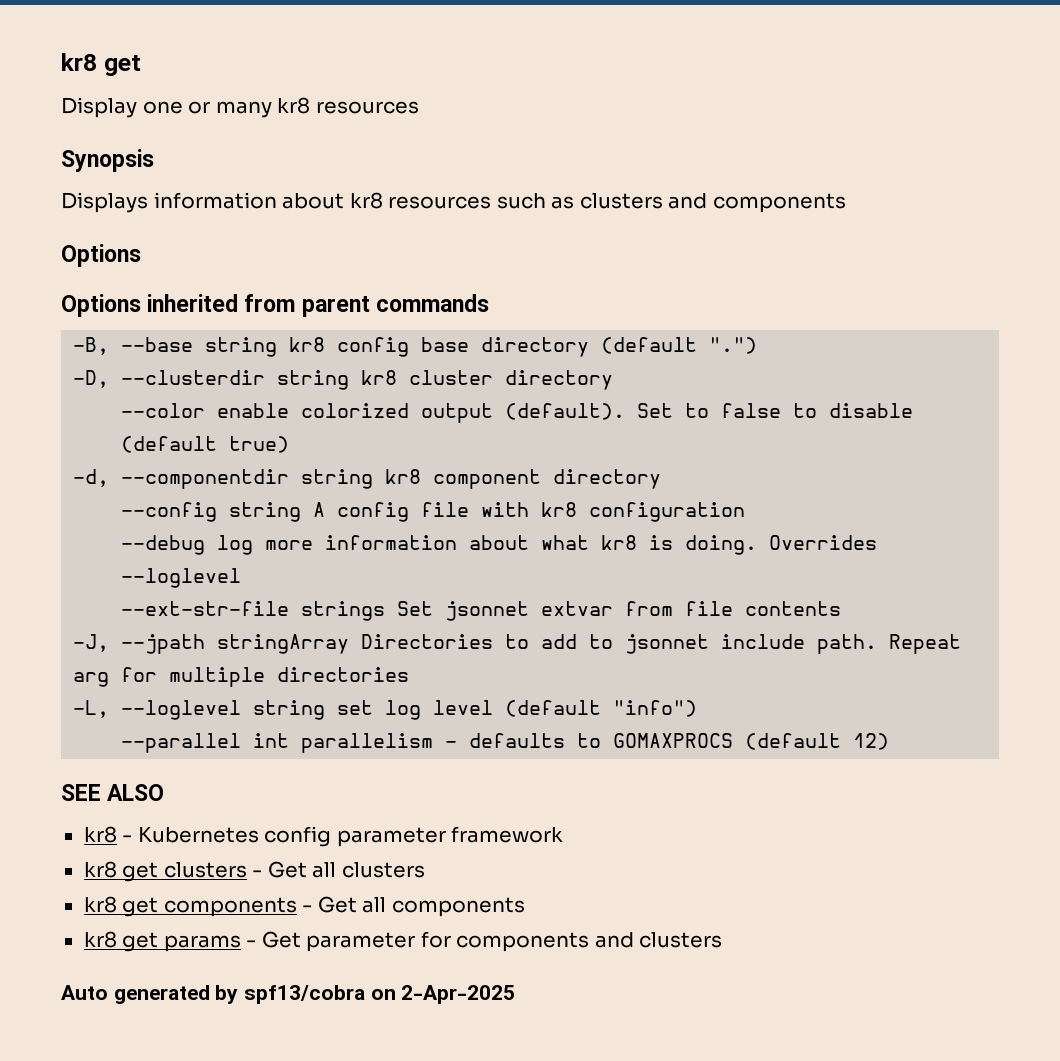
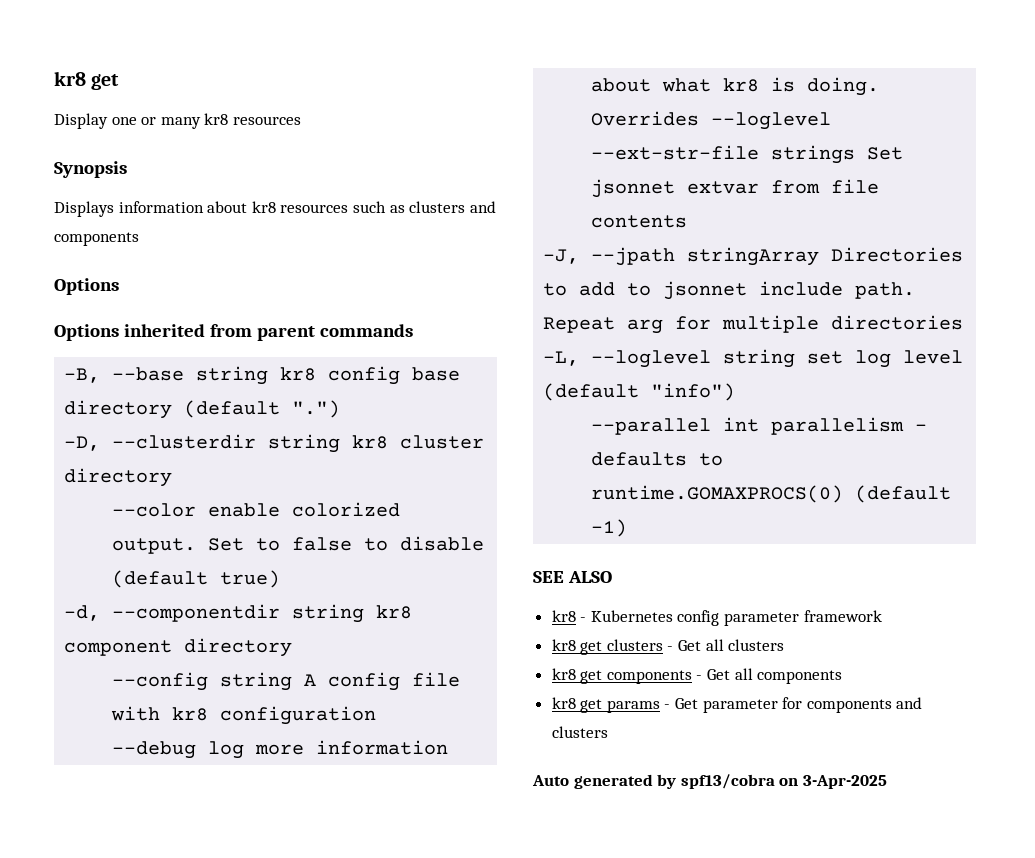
[421,403,626,423] output (default). -> [112,538,197,554] output.
[613,733,890,750] GOMAXPROCS (default 12) -> [591,485,952,503] [591,519,628,537] runtime.GOMAXPROCS(0) (default -1)
[401,985,516,1004] 2-Apr-2025 -> [802,775,887,789] 3-Apr-2025

